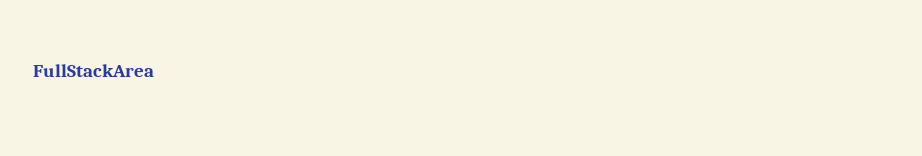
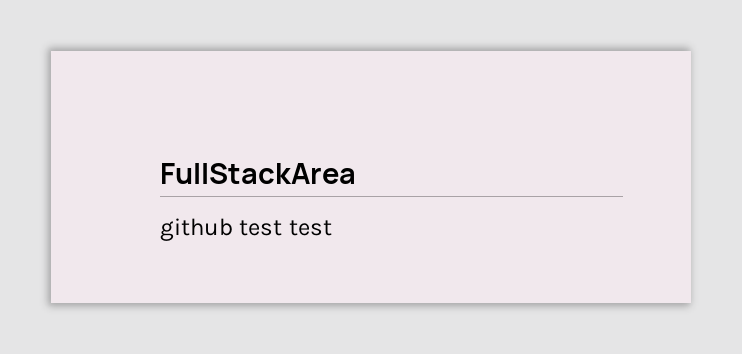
(154, 70) none -> [160,218,332,241] // github test test

